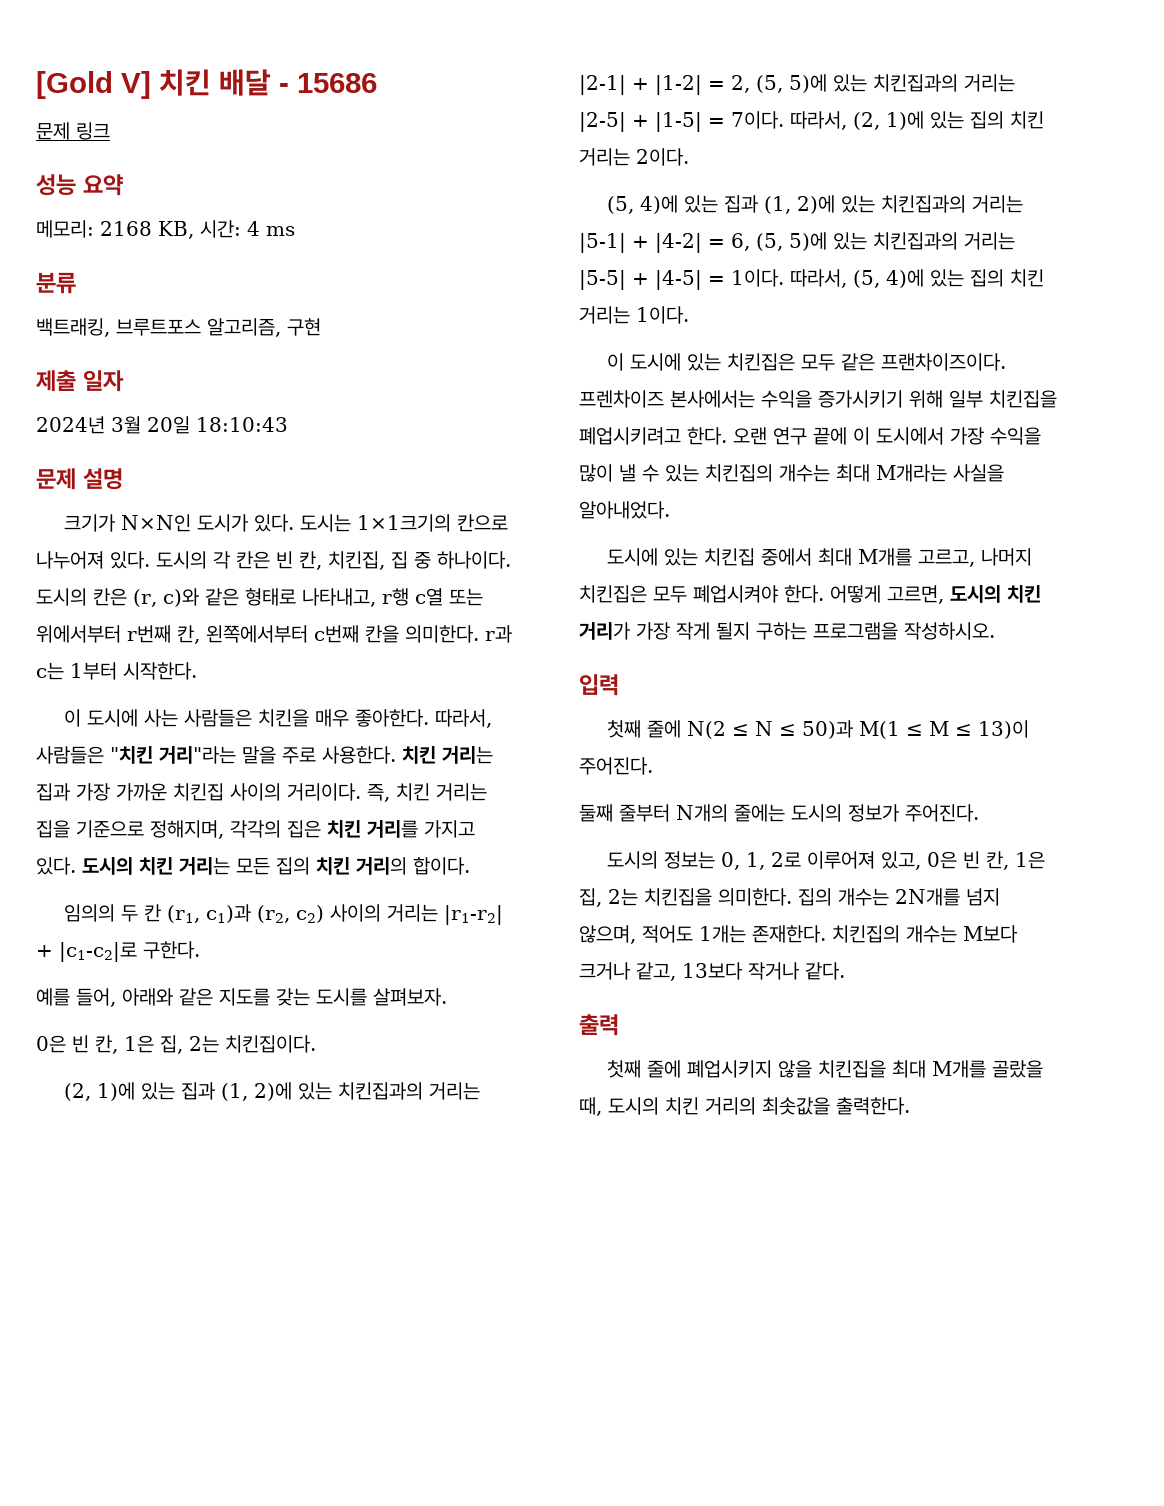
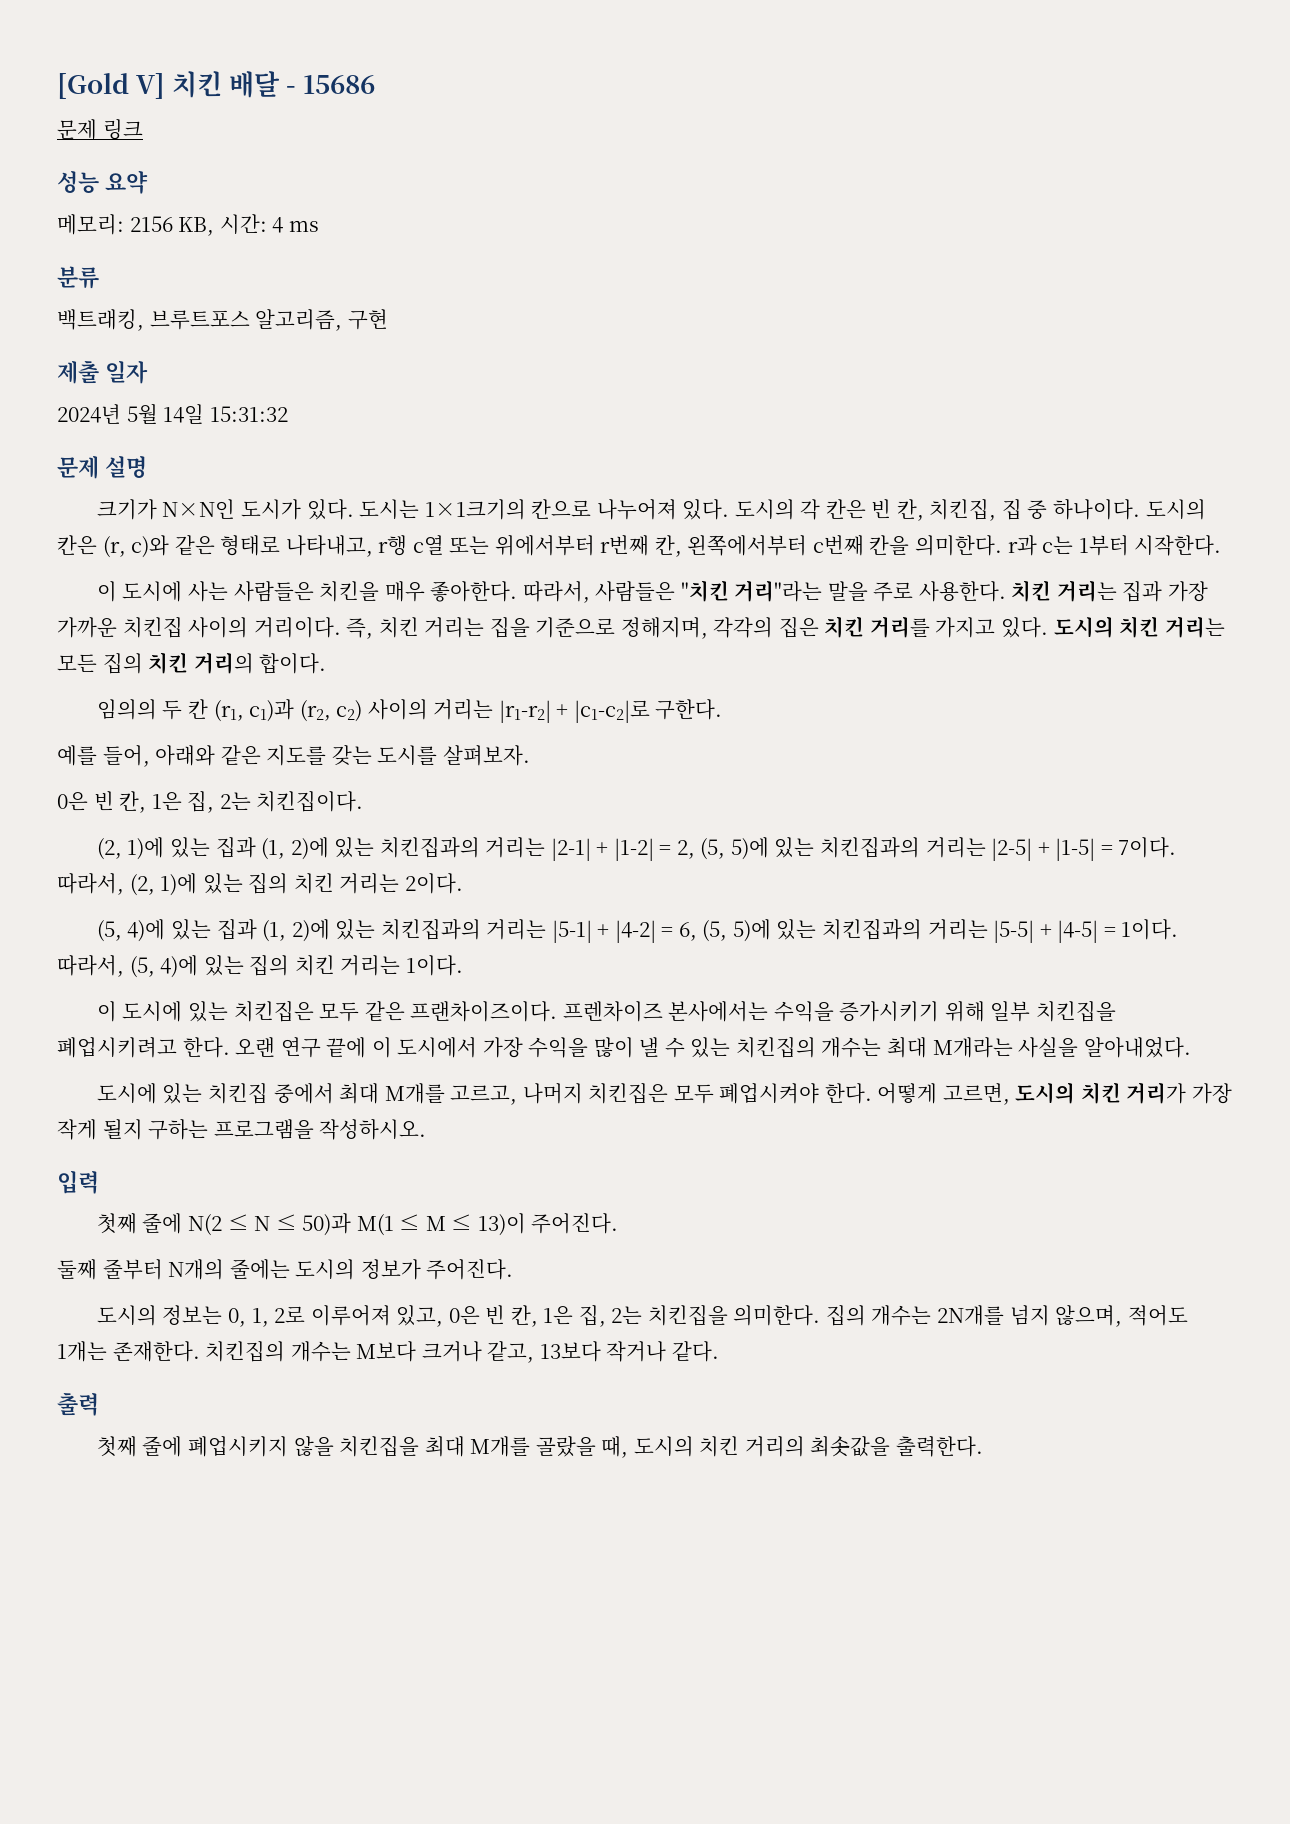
[100,221,152,236] 2168 -> [129,216,173,232] 2156
[111,416,288,434] 3월 20일 18:10:43 -> [126,403,288,424] 5월 14일 15:31:32

